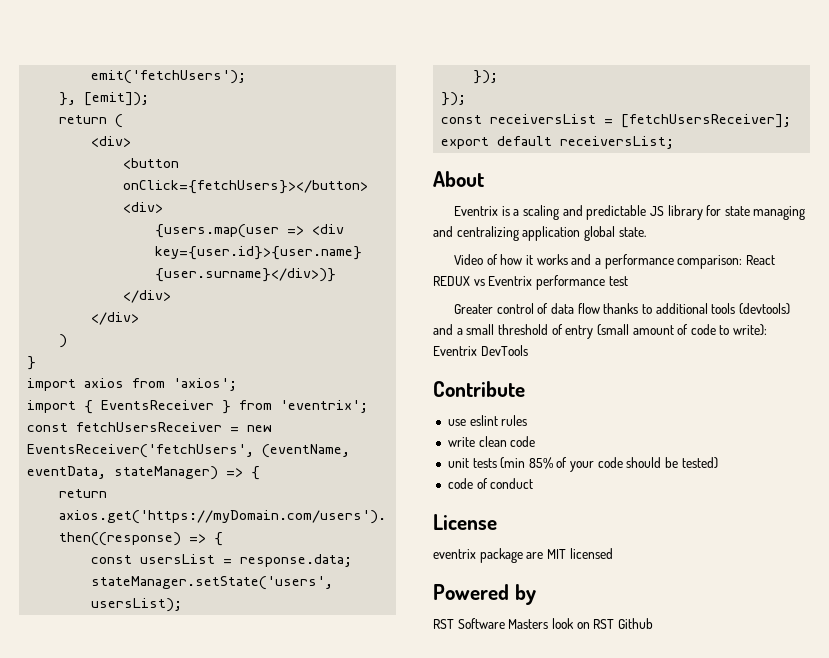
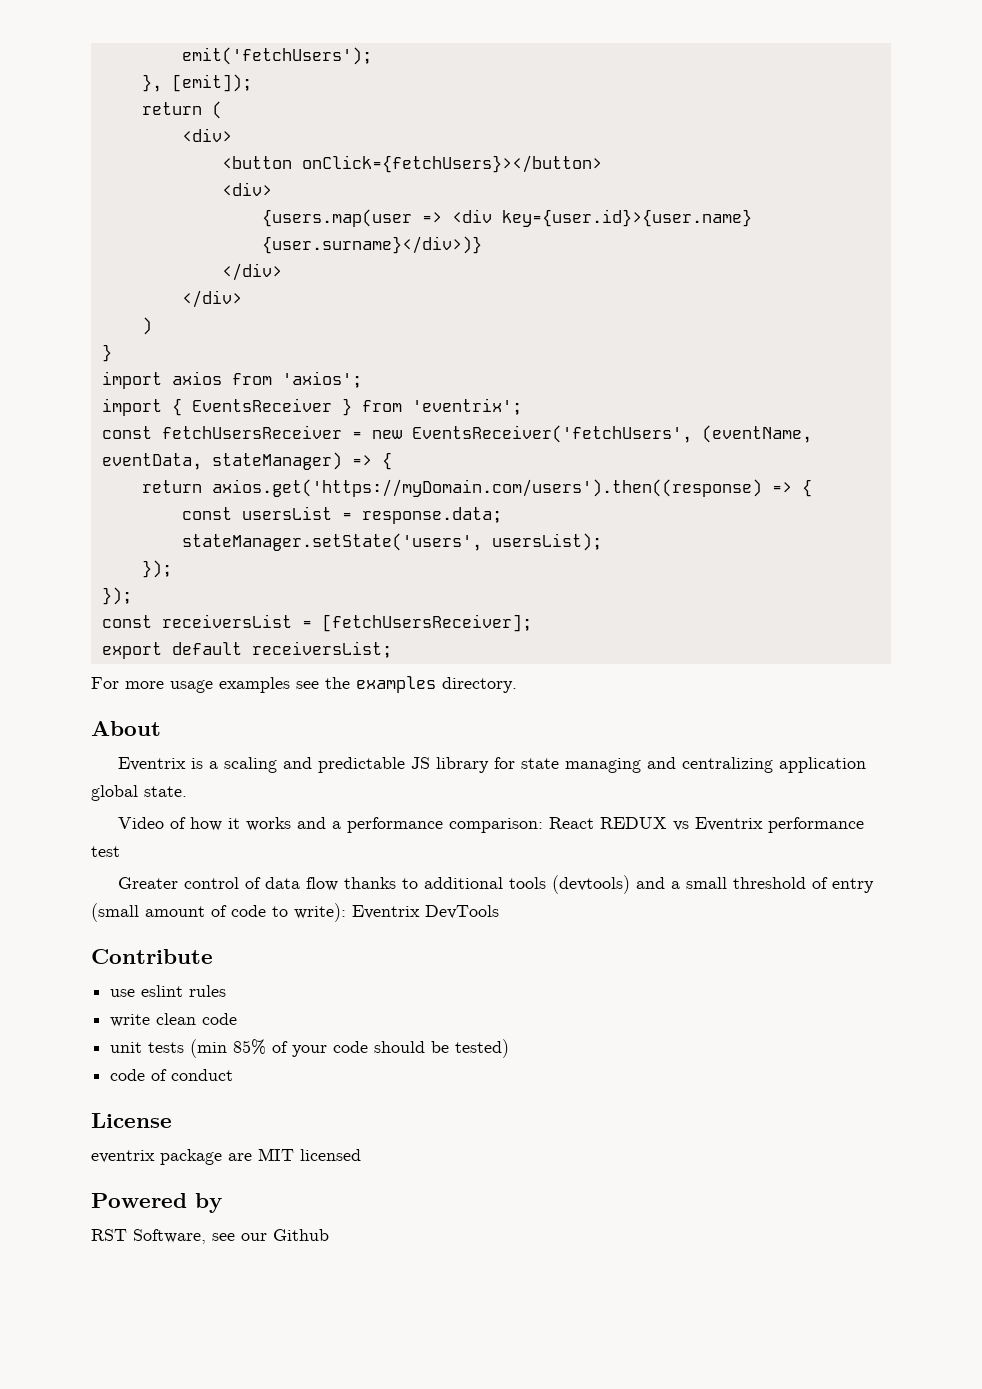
(675, 142) none -> [91,676,517,693] // For more usage examples see the examples directory.
[457,618,615,629] Software Masters look on RST -> [133,1229,267,1244] Software, see our

